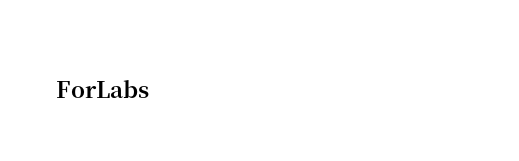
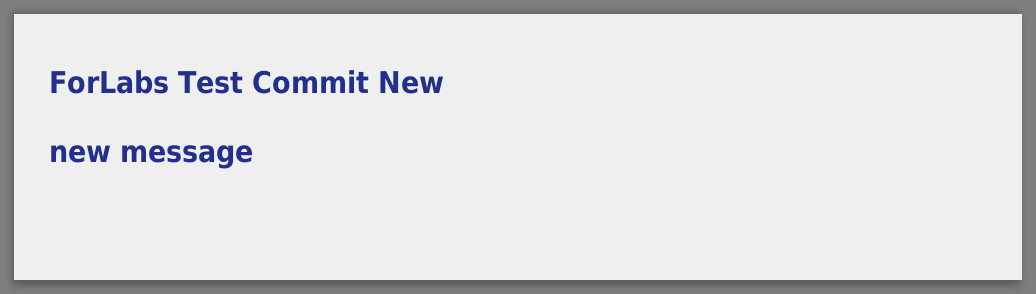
(149, 89) none -> [177,70,444,94] [49,145,253,169] Test Commit New // new message

